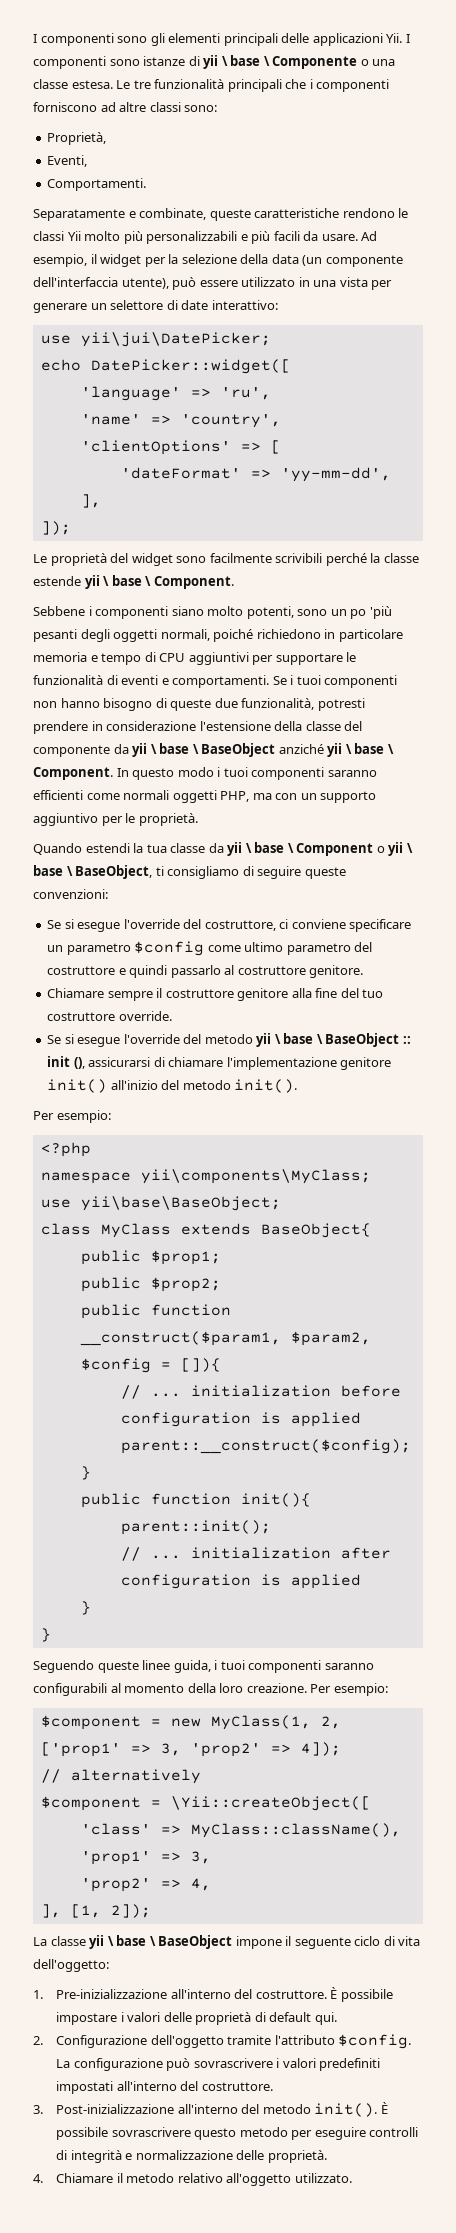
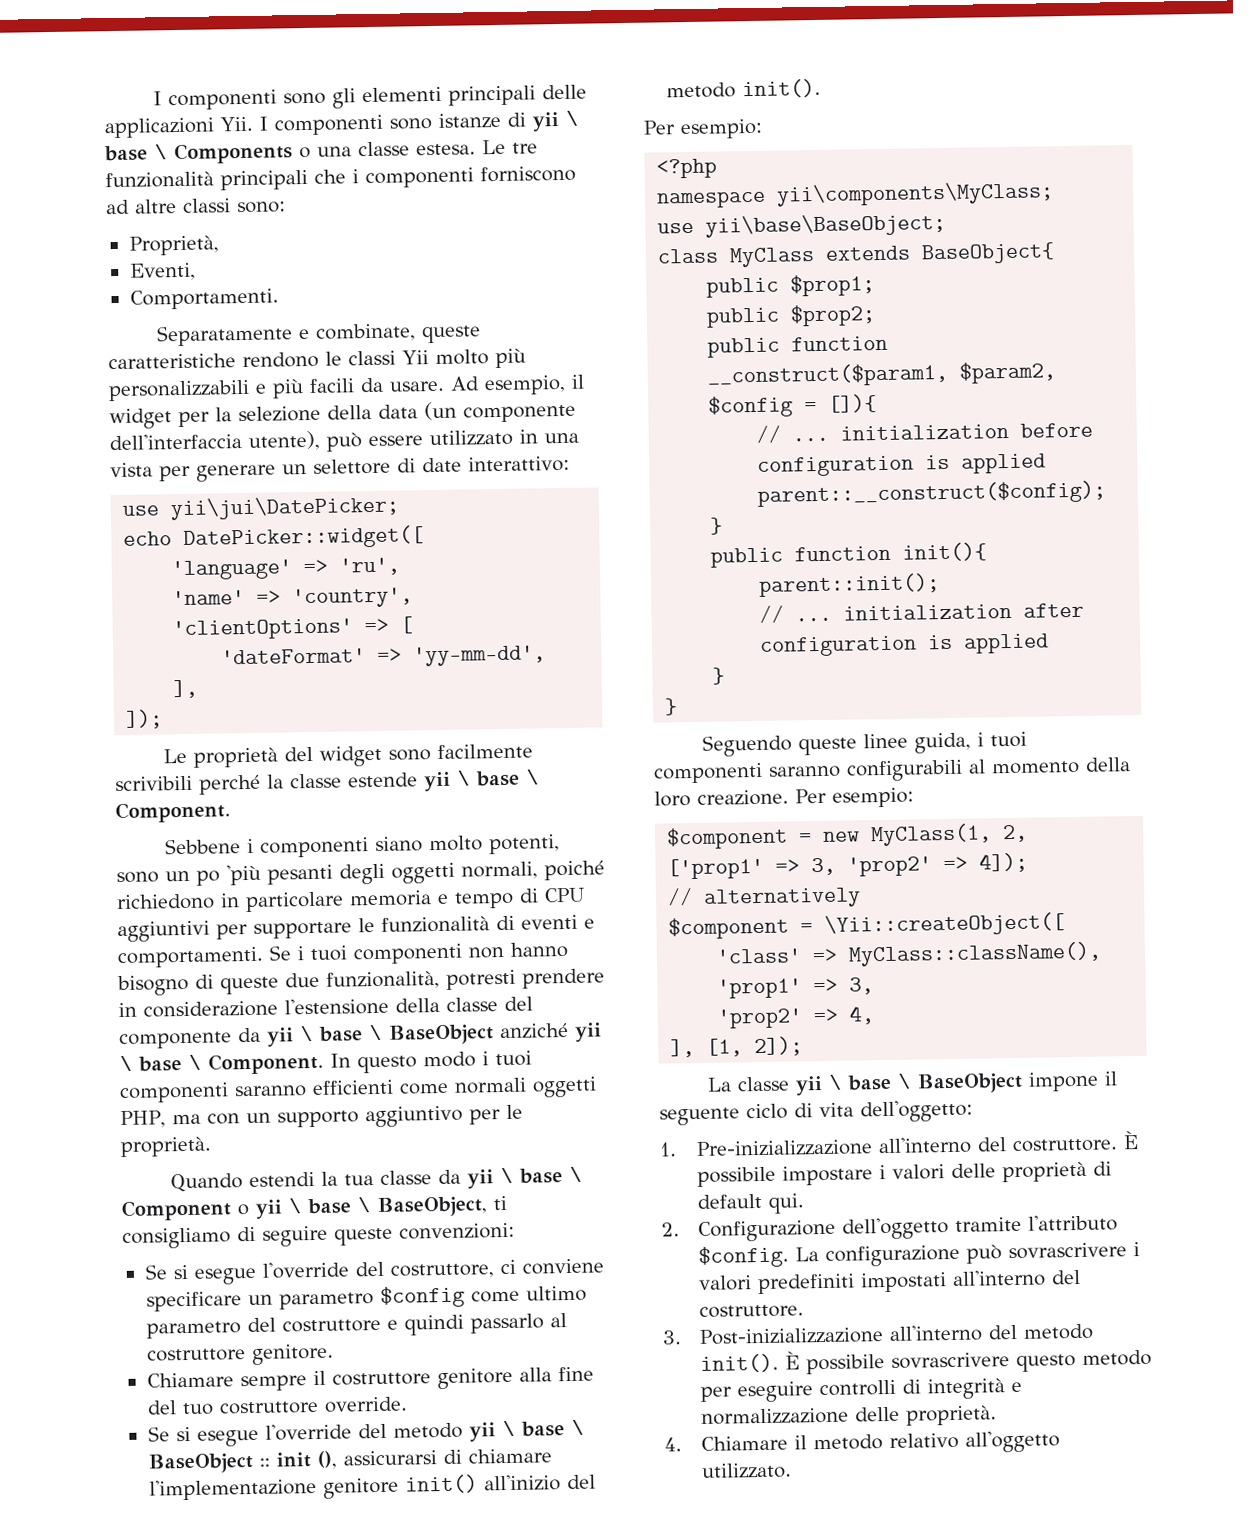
[272,56,358,69] Componente -> [174,142,293,165] Components

